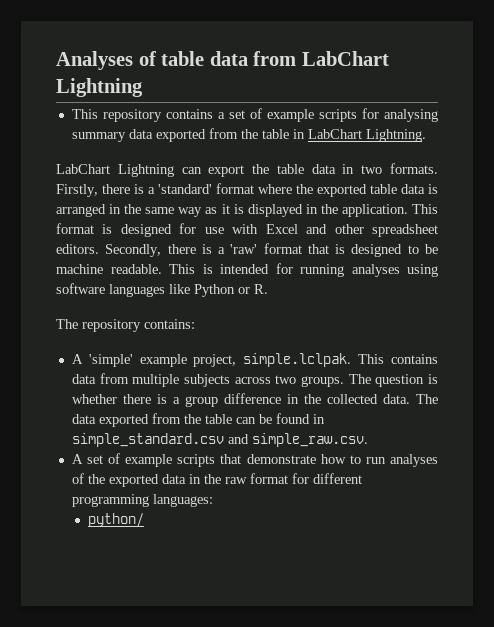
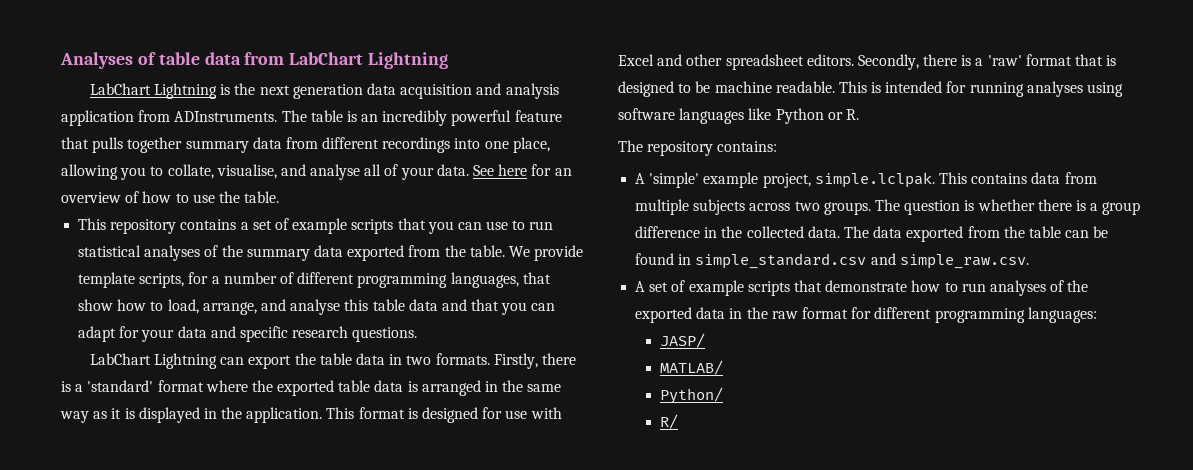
(143, 87) none -> [89,83,559,99] [61,110,562,126] [61,137,550,153] [61,164,572,180] [61,191,280,203] // LabChart Lightning is the next generation data acquisition and analysis application from ADInstruments. The table is an incredibly powerful feature that pulls together summary data from different recordings into one place, allowing you to collate, visualise, and analyse all of your data. See here for an overview of how to use the table.
[361,108,438,122] for analysing -> [397,218,554,234] [78,245,243,261] that you can use to run statistical analyses of the
[261,129,426,142] table in LabChart Lightning. -> [469,245,584,261] [78,272,551,288] [78,299,556,315] [78,326,418,342] table. We provide template scripts, for a number of different programming languages, that show how to load, arrange, and analyse this table data and that you can adapt for your data and specific research questions.
[88,513,145,527] python/ -> [660,333,706,348] [660,360,724,375] [660,387,724,404] [660,414,679,429] JASP/ // MATLAB/ // Python/ // R/

